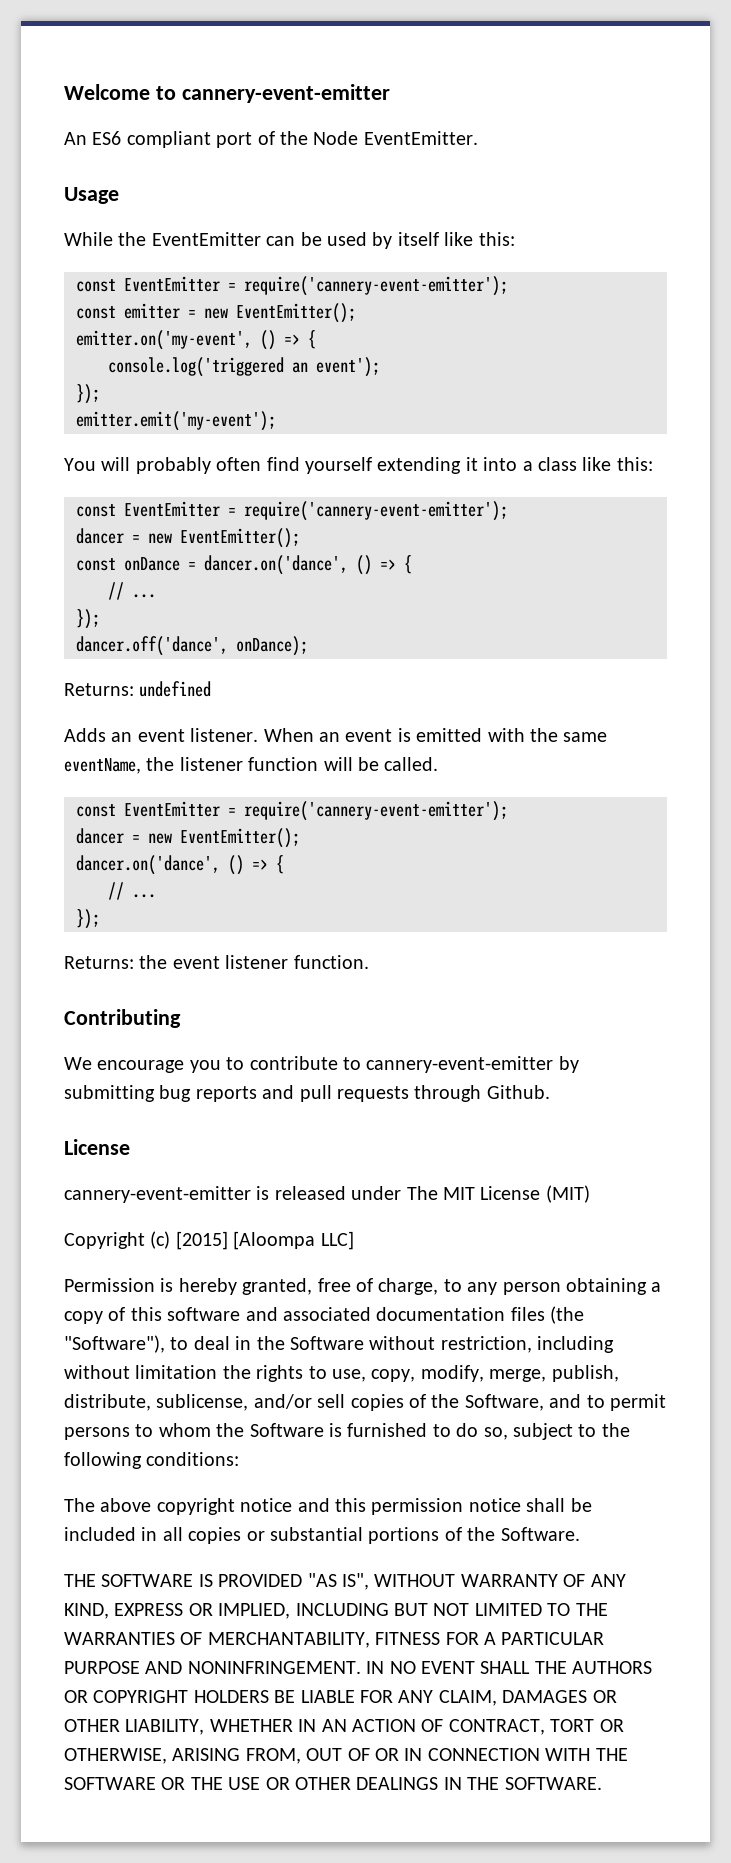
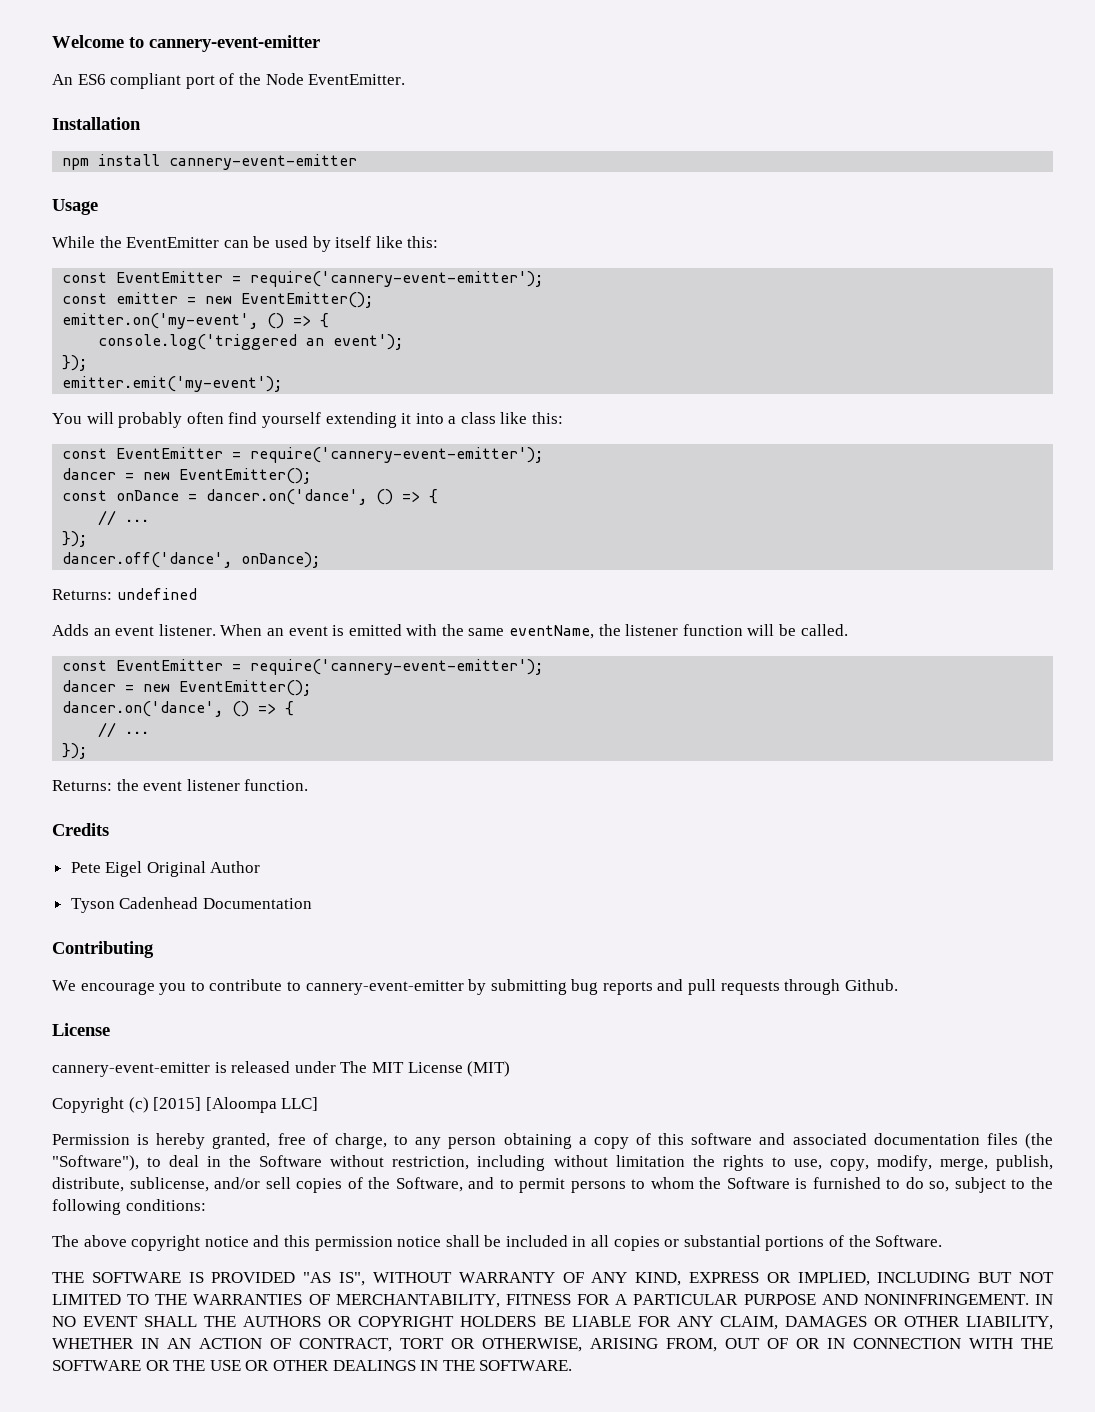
(478, 138) none -> [52,117,141,130] [62,154,358,170] // Installation // npm install cannery-event-emitter
(369, 962) none -> [52,823,109,836] [70,861,261,877] [70,897,312,913] // Credits // Pete Eigel Original Author // Tyson Cadenhead Documentation

